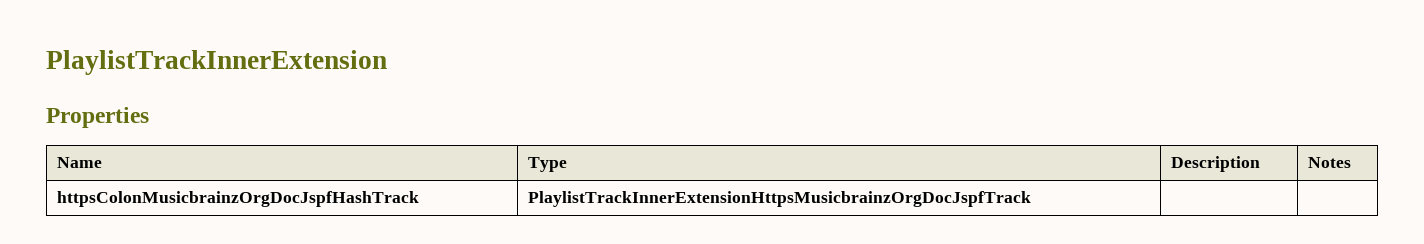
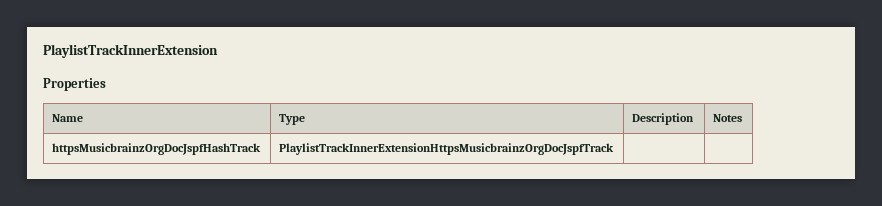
[56,191,419,207] httpsColonMusicbrainzOrgDocJspfHashTrack -> [52,143,262,155] httpsMusicbrainzOrgDocJspfHashTrack

